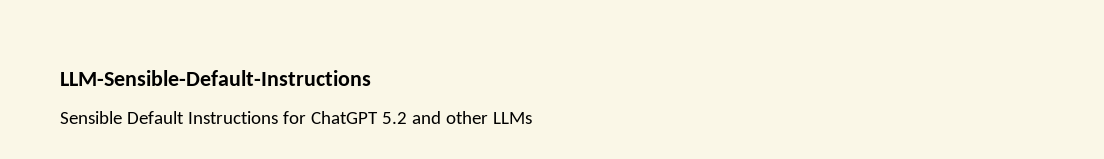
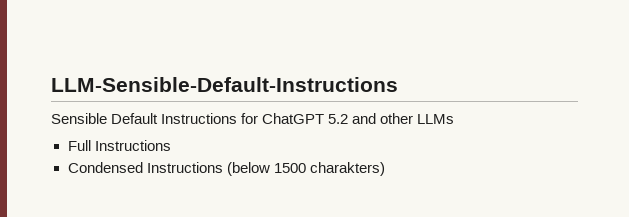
(532, 118) none -> [67,140,171,151] [67,162,385,176] // Full Instructions // Condensed Instructions (below 1500 charakters)

